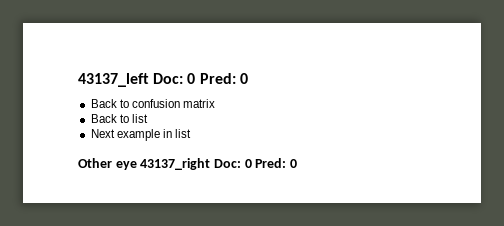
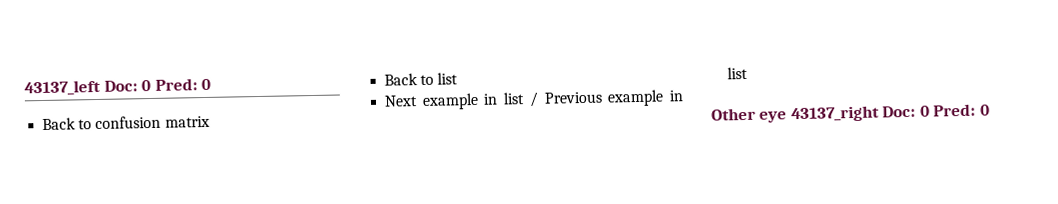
(191, 133) none -> [528,89,684,107] [727,66,749,80] / Previous example in list

